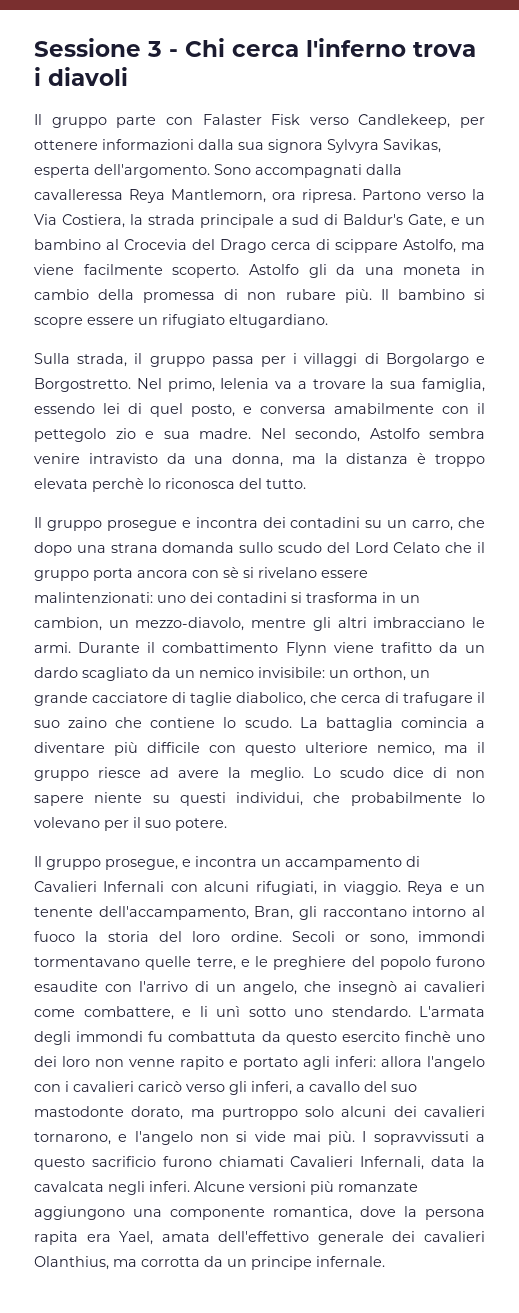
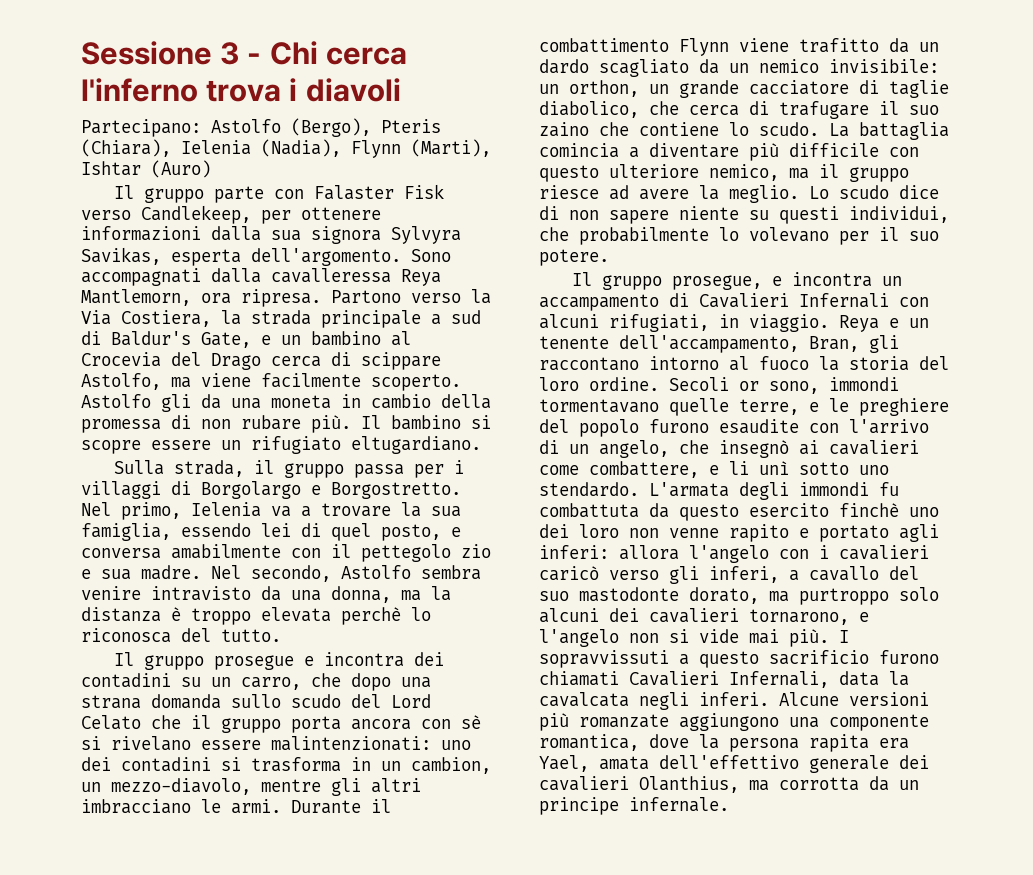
(128, 76) none -> [81,118,441,137] [81,139,491,158] [81,160,211,178] // Partecipano: Astolfo (Bergo), Pteris (Chiara), Ielenia (Nadia), Flynn (Marti), Ishtar (Auro)

